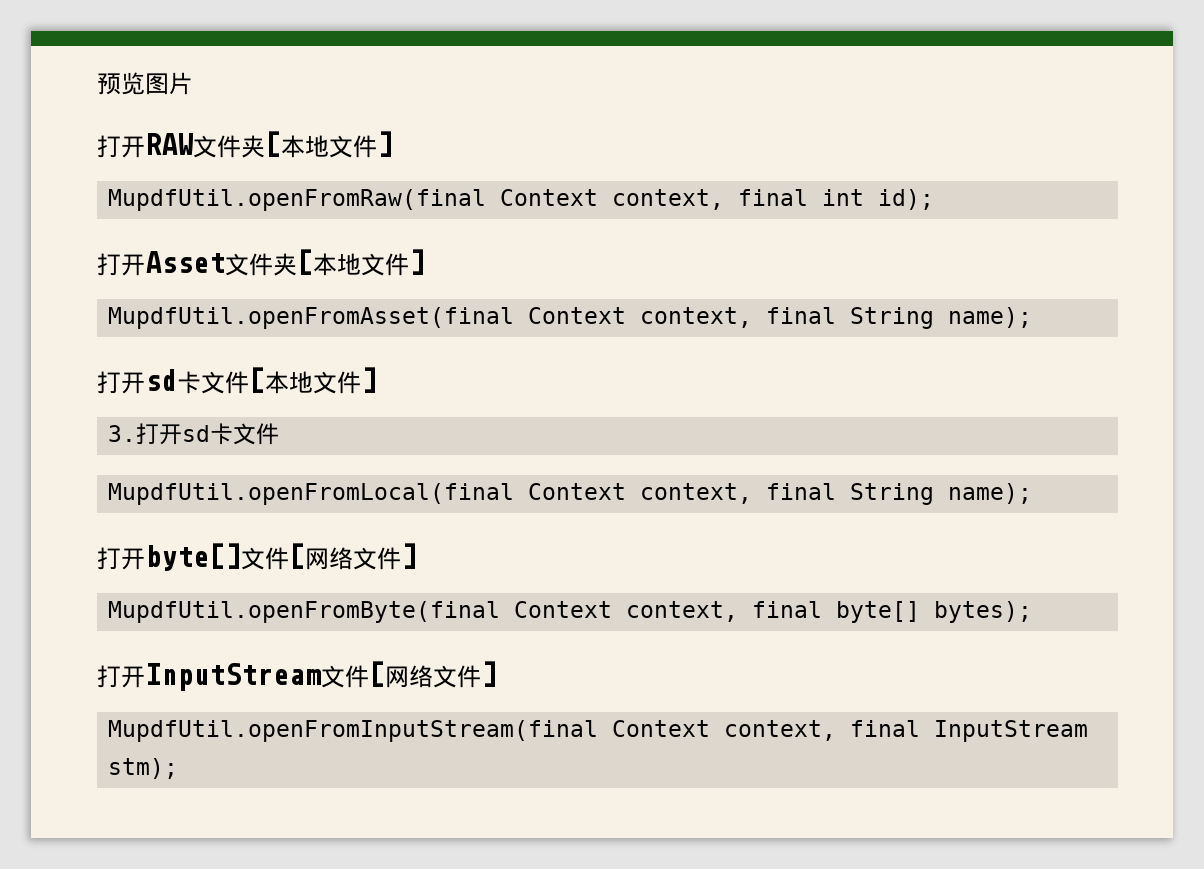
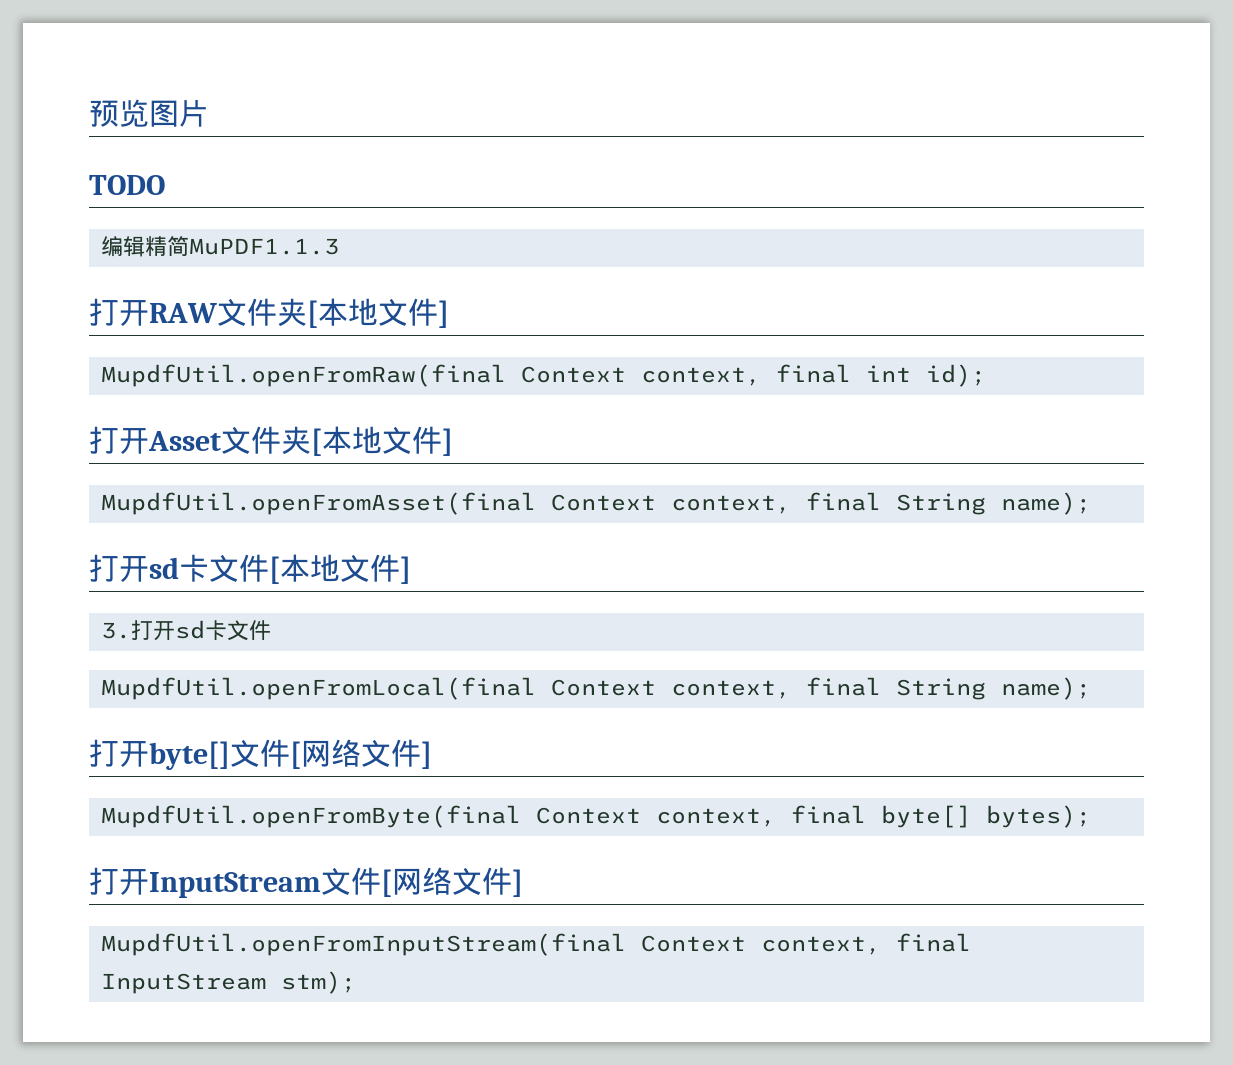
(193, 83) none -> [89,175,165,195] [101,236,340,257] // TODO // 编辑精简MuPDF1.1.3

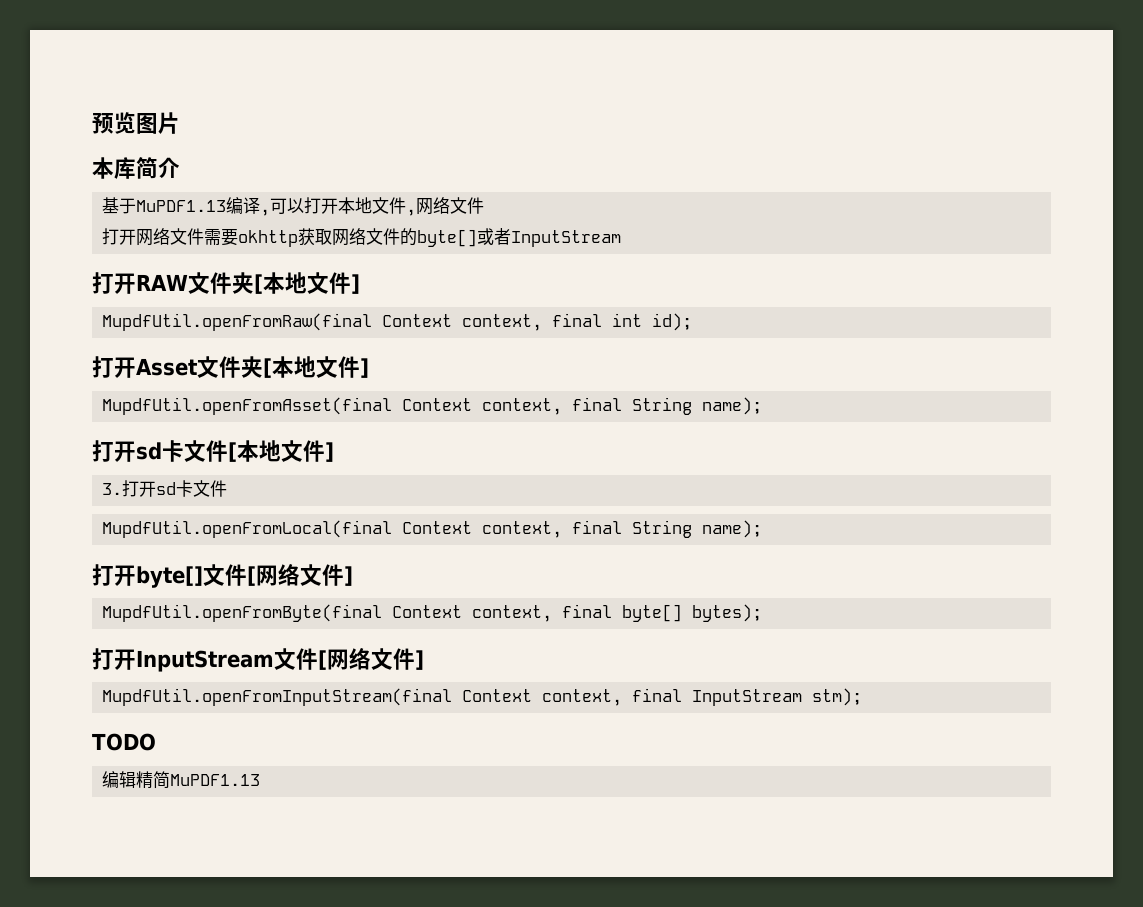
[89,175,165,195] [101,236,340,257] TODO // 编辑精简MuPDF1.1.3 -> [92,157,180,179] [102,197,485,216] [102,228,622,247] 本库简介 // 基于MuPDF1.13编译,可以打开本地文件,网络文件 // 打开网络文件需要okhttp获取网络文件的byte[]或者InputStream
(357, 982) none -> [92,733,156,751] [102,771,261,789] // TODO // 编辑精简MuPDF1.13

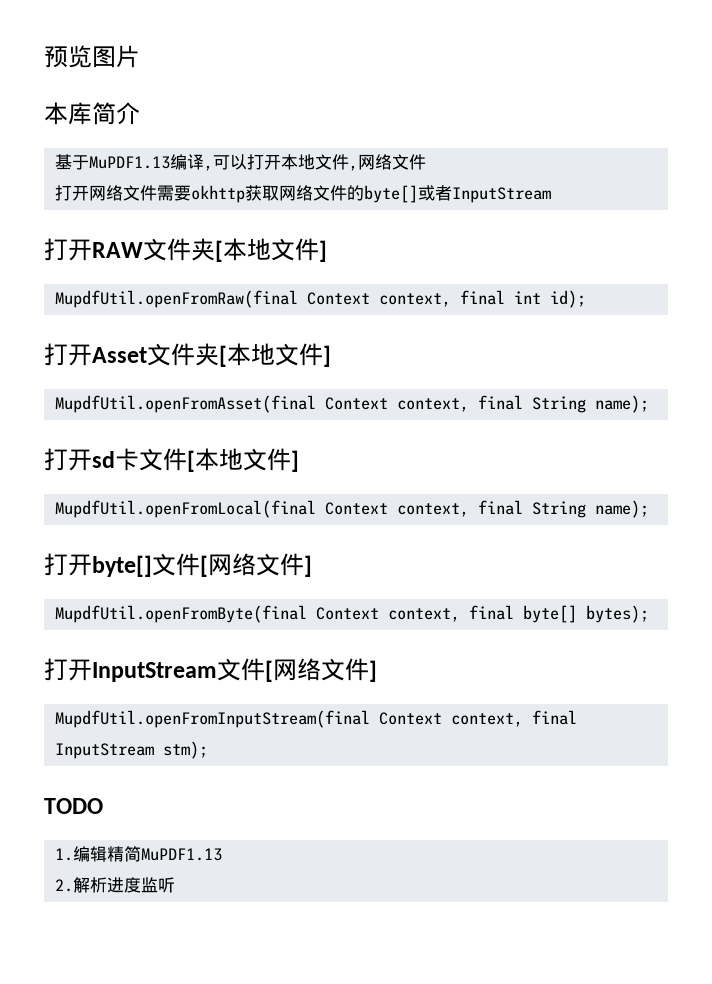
[102,480,228,497] // 3.打开sd卡文件 -> (299, 461) none
(156, 742) none -> [54,848,73,861] 1.
(261, 780) none -> [54,877,175,893] // 2.解析进度监听

